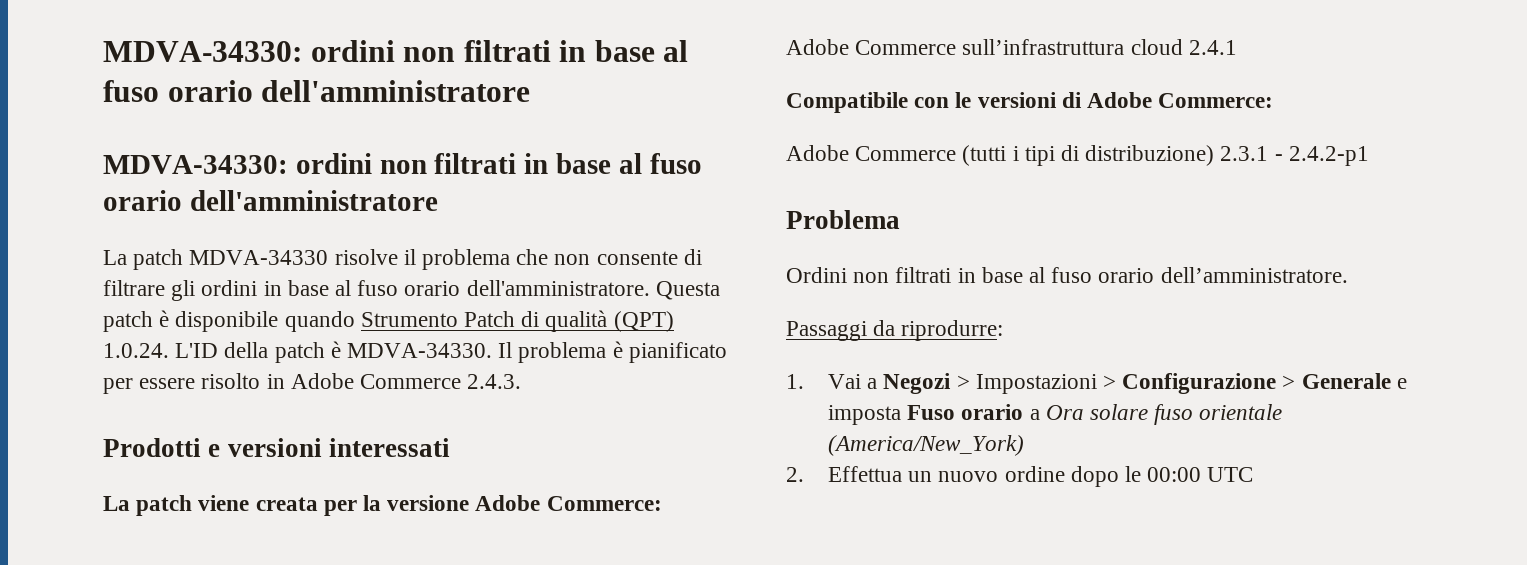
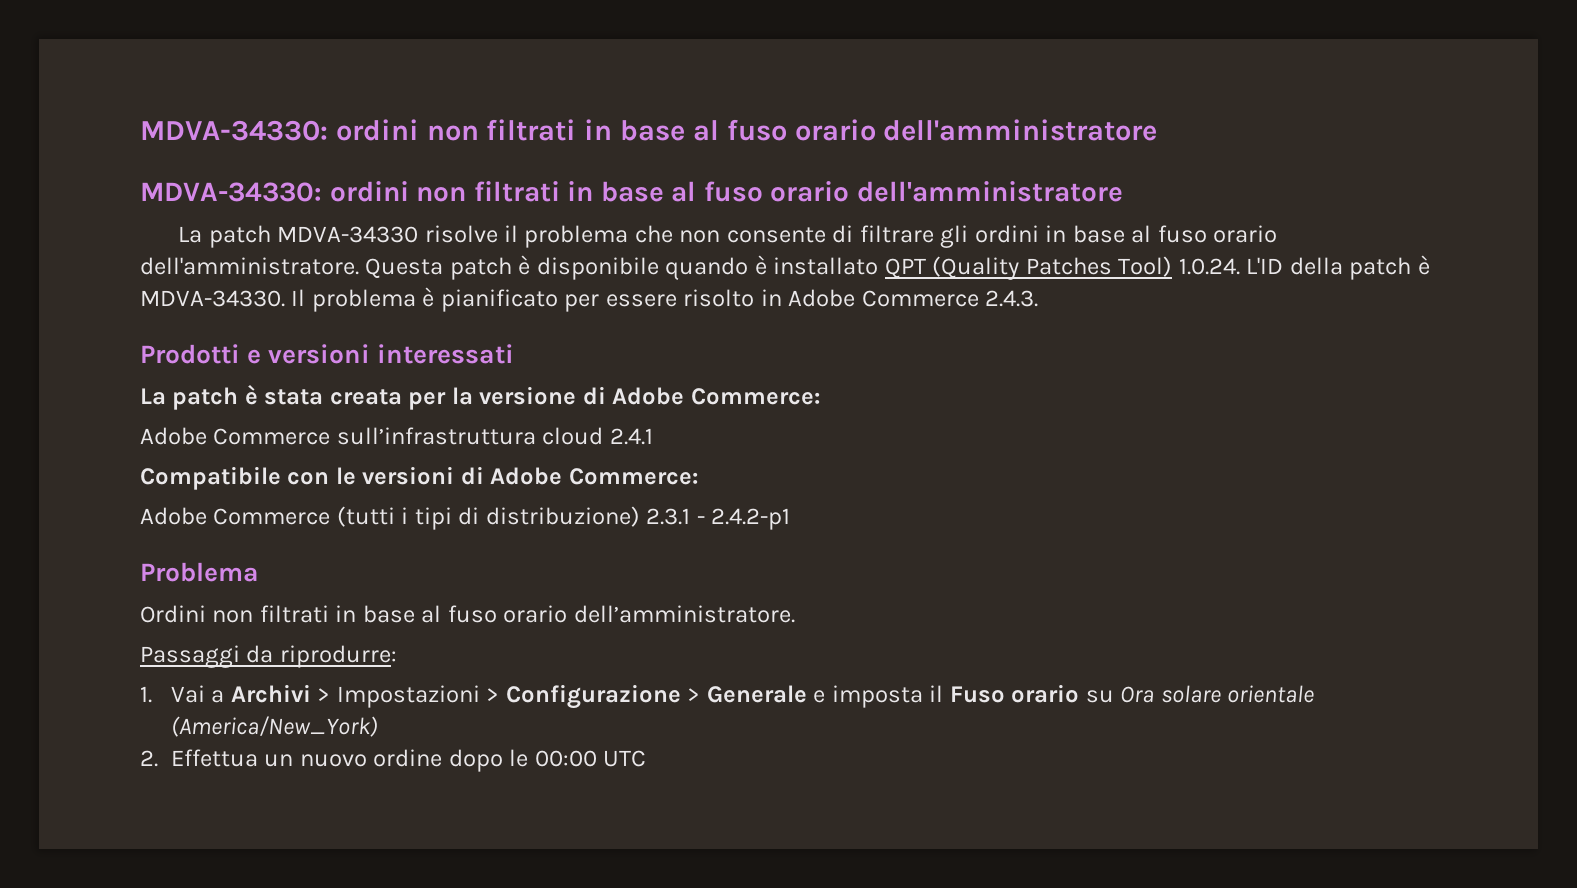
[360,310,674,332] Strumento Patch di qualità (QPT) -> [754,255,1173,280] è installato QPT (Quality Patches Tool)
[198,495,250,511] viene -> [244,385,324,405] è stata
(470, 503) none -> [582,386,606,405] di
[883,373,952,394] Negozi -> [230,684,311,703] Archivi
(901, 415) none -> [929,685,944,702] il
[1029,409,1040,420] a -> [1085,690,1114,703] su
[1154,404,1194,425] fuso -> (1221, 694) none

